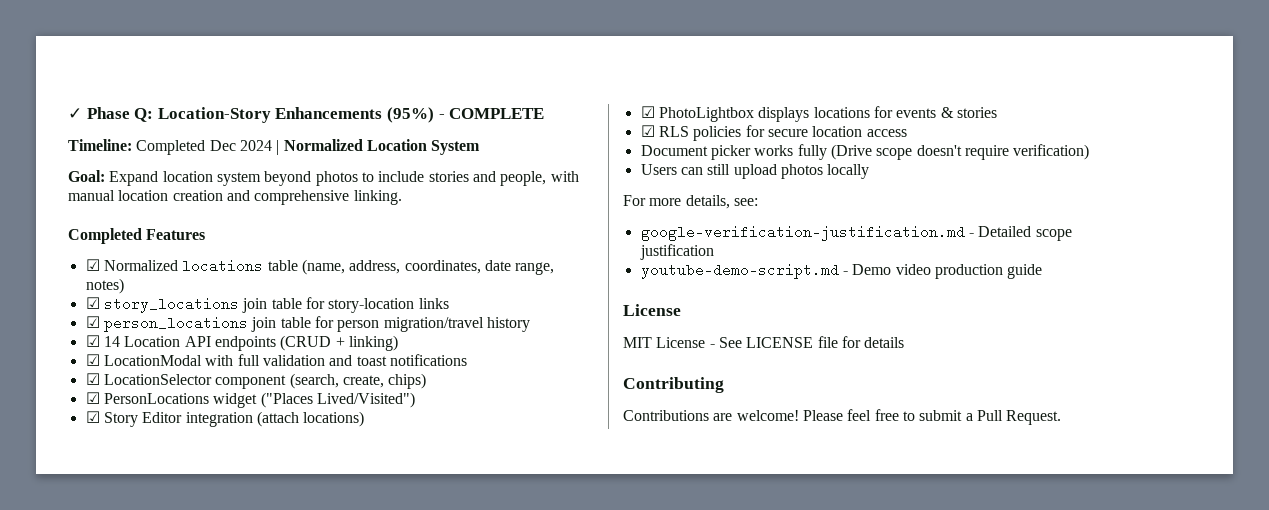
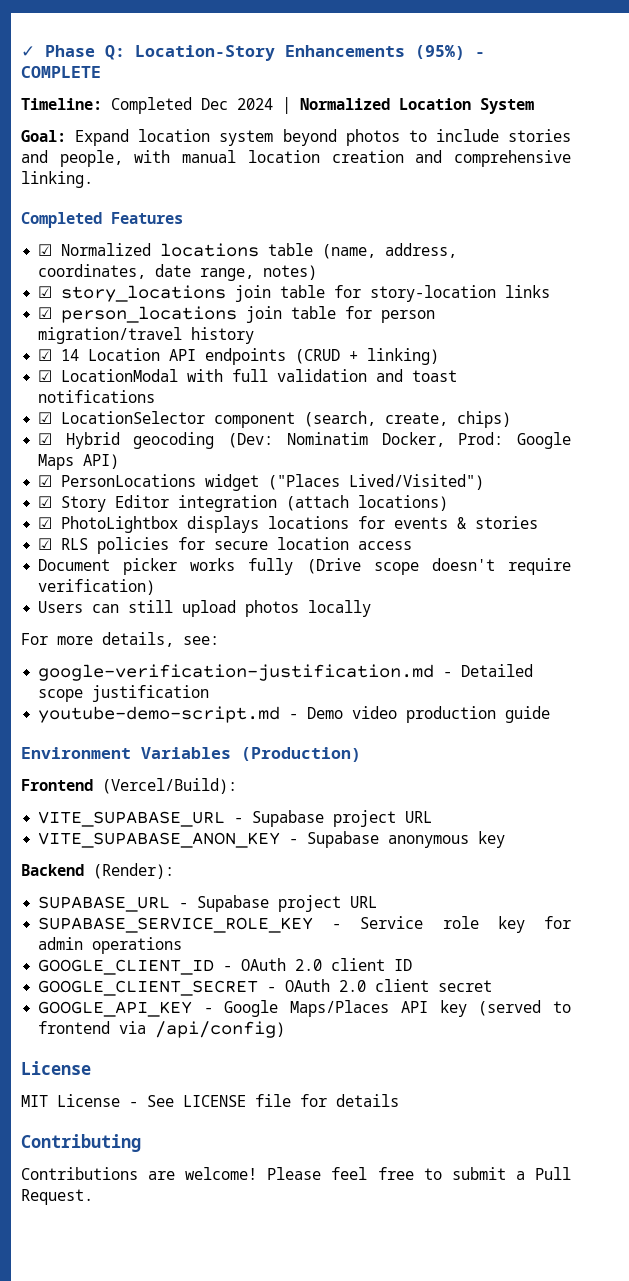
(427, 381) none -> [38,432,571,449] [38,454,120,470] // ☑ Hybrid geocoding (Dev: Nominatim Docker, Prod: Google Maps API)
(1043, 271) none -> [21,747,361,762] [21,778,237,794] [38,810,433,827] [38,831,506,848] [21,863,174,879] [38,895,378,912] [38,916,571,933] [38,937,183,954] [38,958,413,975] [38,979,493,996] [38,1000,572,1017] [38,1021,286,1038] // Environment Variables (Production) // Frontend (Vercel/Build): // VITE_SUPABASE_URL - Supabase project URL // VITE_SUPABASE_ANON_KEY - Supabase anonymous key // Backend (Render): // SUPABASE_URL - Supabase project URL // SUPABASE_SERVICE_ROLE_KEY - Service role key for admin operations // GOOGLE_CLIENT_ID - OAuth 2.0 client ID // GOOGLE_CLIENT_SECRET - OAuth 2.0 client secret // GOOGLE_API_KEY - Google Maps/Places API key (served to frontend via /api/config)

